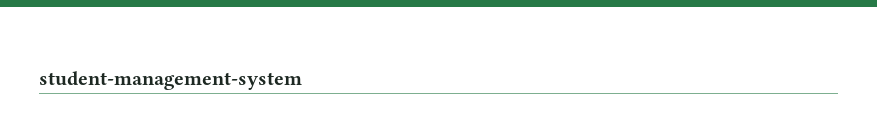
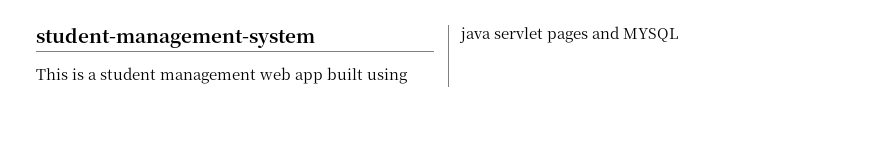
(302, 80) none -> [36,67,409,84] [459,26,679,43] // This is a student management web app built using java servlet pages and MYSQL

